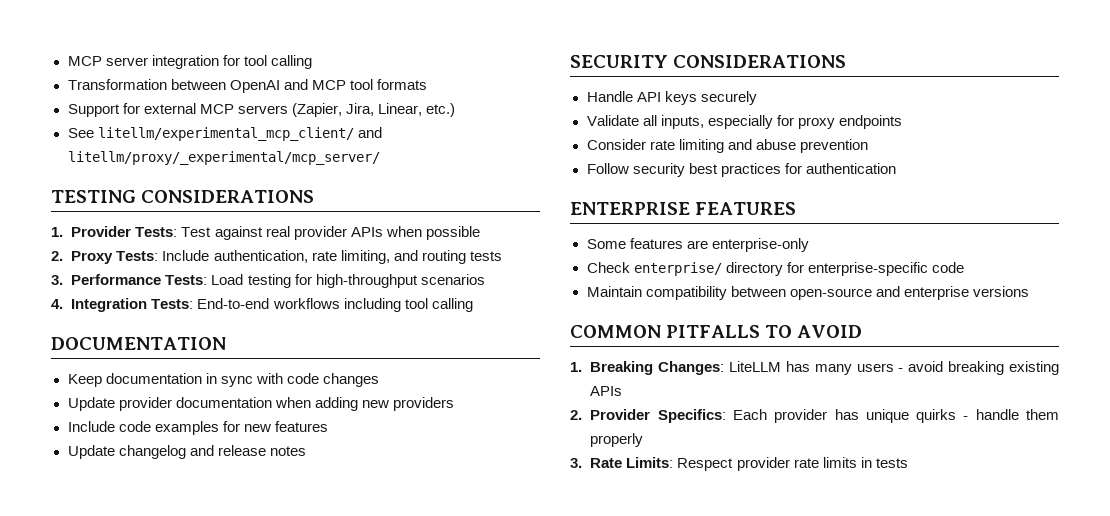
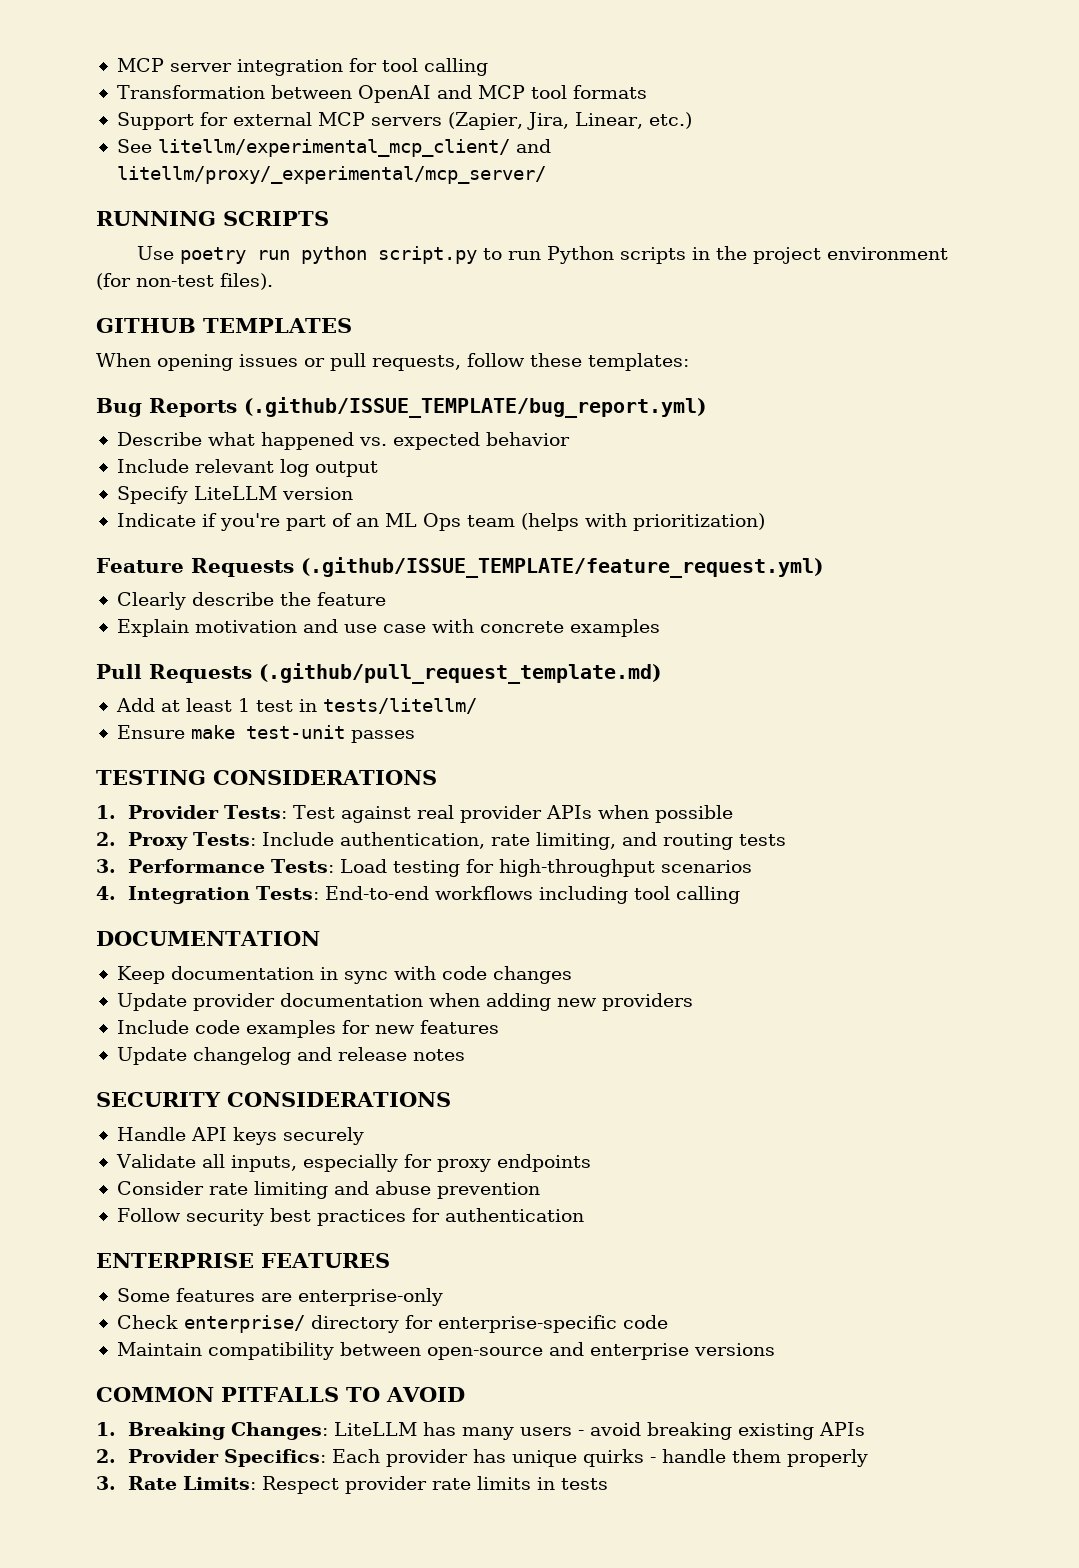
(380, 158) none -> [96,211,329,226] [136,246,948,264] [96,273,273,290] [96,318,352,333] [96,353,689,371] [96,397,706,418] [116,432,570,450] [116,459,378,477] [116,486,353,504] [116,513,765,531] [96,557,823,578] [116,592,386,610] [116,619,660,637] [96,663,661,684] [115,698,477,714] [116,725,415,743] // RUNNING SCRIPTS // Use poetry run python script.py to run Python scripts in the project environment (for non-test files). // GITHUB TEMPLATES // When opening issues or pull requests, follow these templates: // Bug Reports (.github/ISSUE_TEMPLATE/bug_report.yml) // Describe what happened vs. expected behavior // Include relevant log output // Specify LiteLLM version // Indicate if you're part of an ML Ops team (helps with prioritization) // Feature Requests (.github/ISSUE_TEMPLATE/feature_request.yml) // Clearly describe the feature // Explain motivation and use case with concrete examples // Pull Requests (.github/pull_request_template.md) // Add at least 1 test in tests/litellm/ // Ensure make test-unit passes

